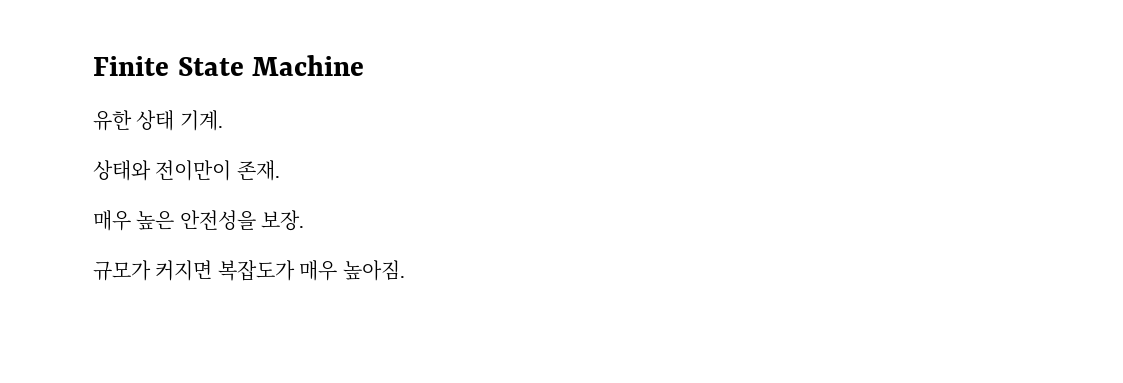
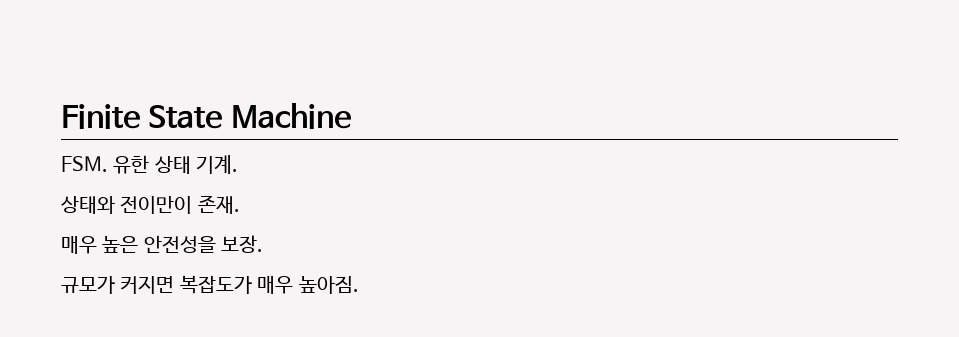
(365, 65) none -> [61,156,108,172] FSM.

